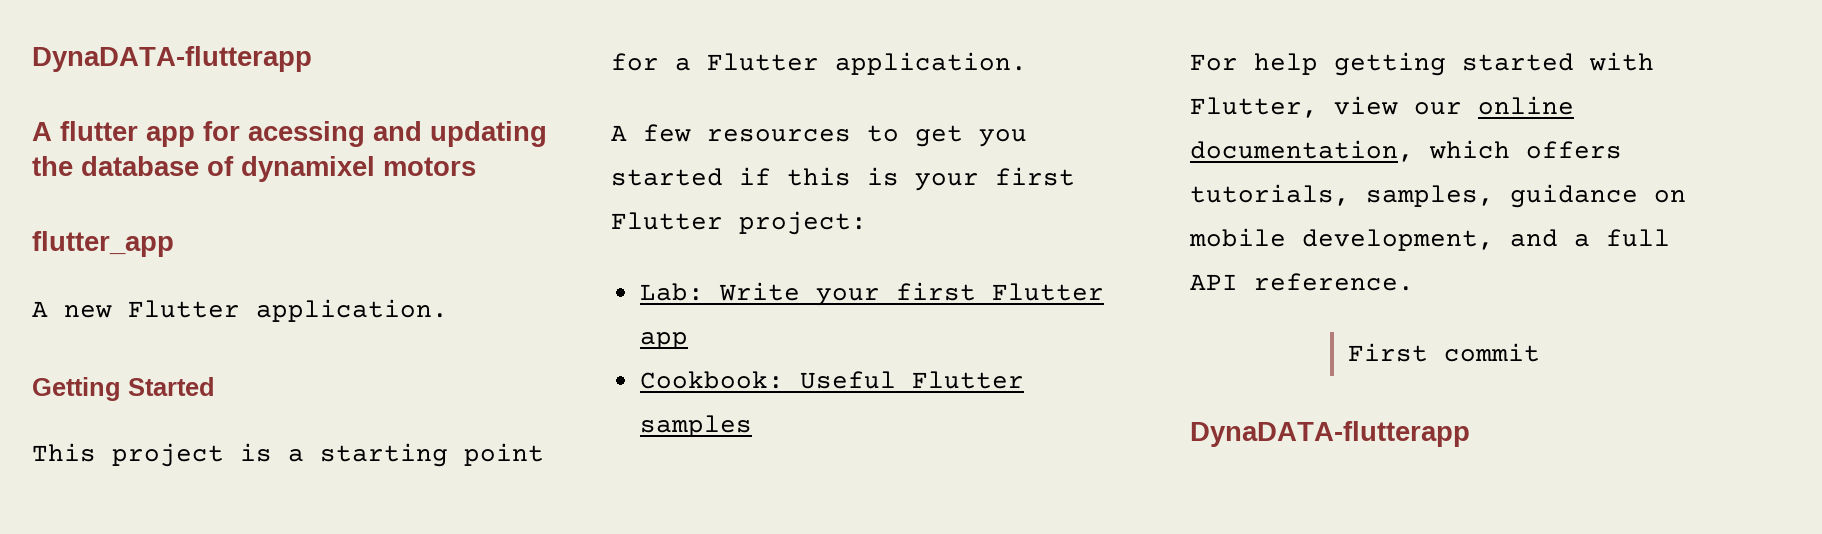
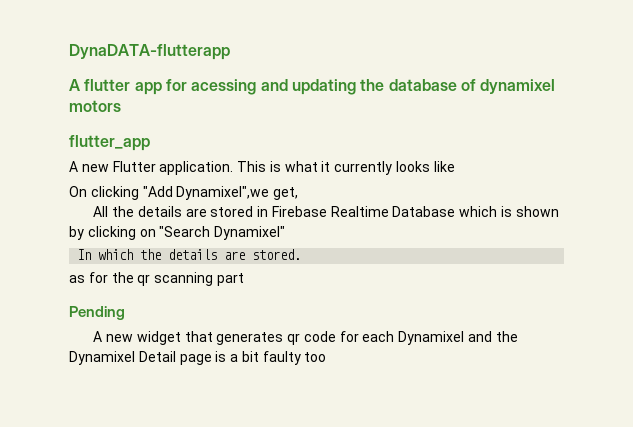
[32,377,215,401] [32,443,544,467] [611,52,1027,75] [611,124,1027,147] [611,167,1075,191] [611,211,867,235] [639,282,1104,306] [639,332,688,349] [639,371,1024,389] [639,415,752,437] [1190,52,1654,76] [1190,96,1574,118] [1190,140,1622,162] [1190,184,1686,208] [1189,228,1670,251] [1190,273,1414,291] [1348,343,1541,362] [1190,421,1470,447] // Getting Started // This project is a starting point for a Flutter application. // A few resources to get you started if this is your first Flutter project: // Lab: Write your first Flutter app // Cookbook: Useful Flutter samples // For help getting started with Flutter, view our online documentation, which offers tutorials, samples, guidance on mobile development, and a full API reference. // First commit // DynaDATA-flutterapp -> [237,161,455,175] [69,186,299,200] [93,206,559,217] [69,226,286,240] [77,249,302,260] [69,272,244,286] [69,306,125,320] [93,331,518,345] [69,351,327,365] This is what it currently looks like // On clicking "Add Dynamixel",we get, // All the details are stored in Firebase Realtime Database which is shown by clicking on "Search Dynamixel" // In which the details are stored. // as for the qr scanning part // Pending // A new widget that generates qr code for each Dynamixel and the Dynamixel Detail page is a bit faulty too

